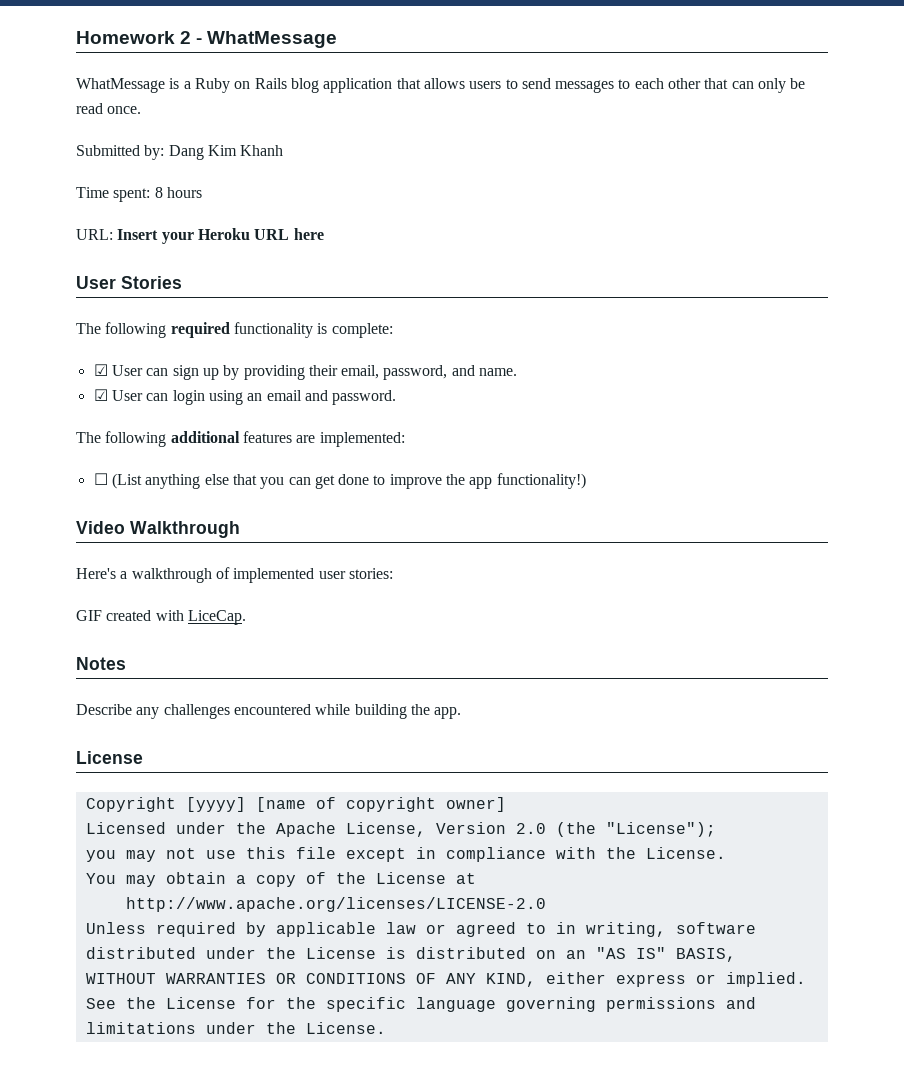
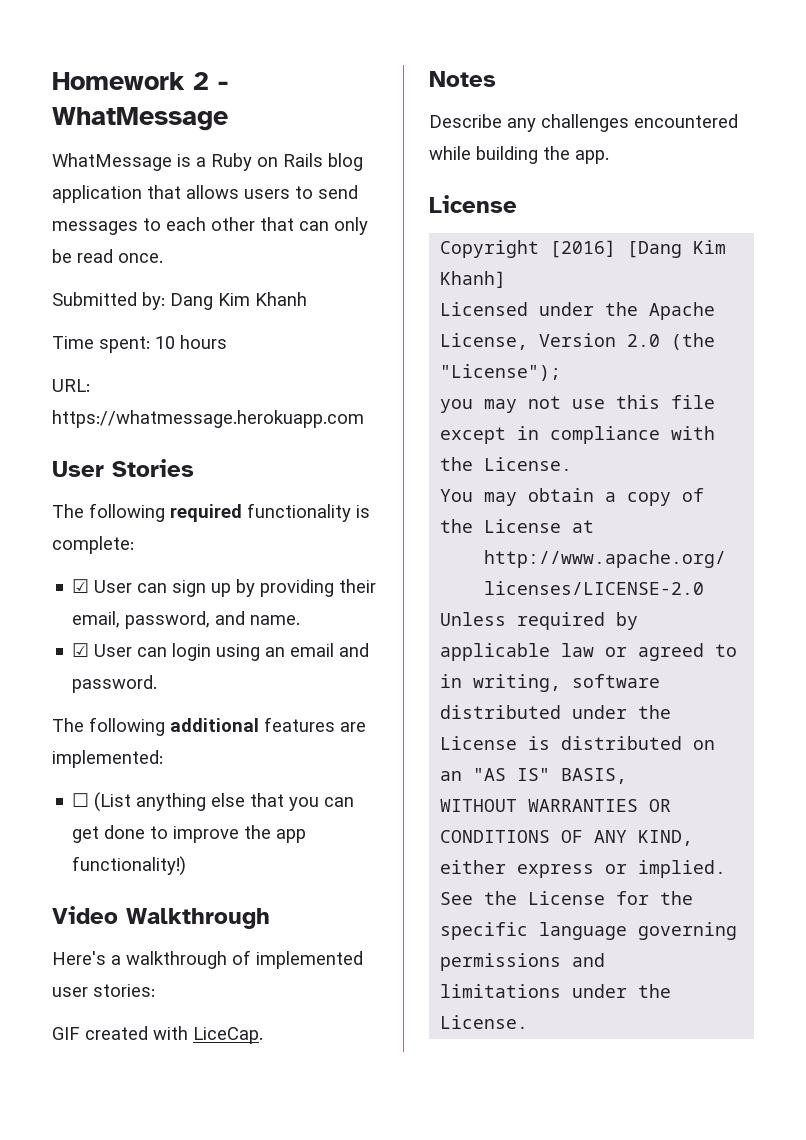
[154,187,163,198] 8 -> [155,336,175,349] 10
[117,228,324,244] Insert your Heroku URL here -> [52,410,364,428] https://whatmessage.herokuapp.com
[185,797,506,812] [yyyy] [name of copyright owner] -> [550,240,727,258] [440,271,507,288] [2016] [Dang Kim Khanh]

